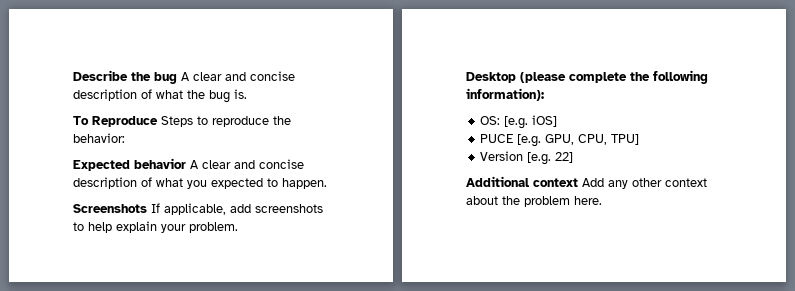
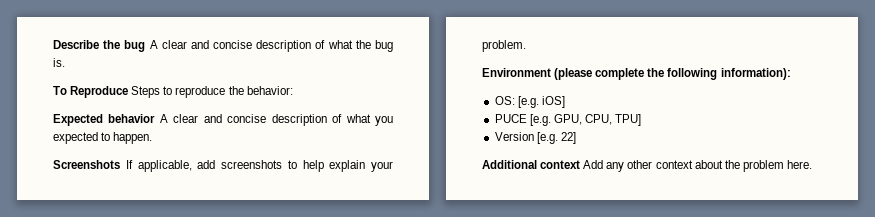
[466,72,516,83] Desktop -> [482,68,551,77] Environment

